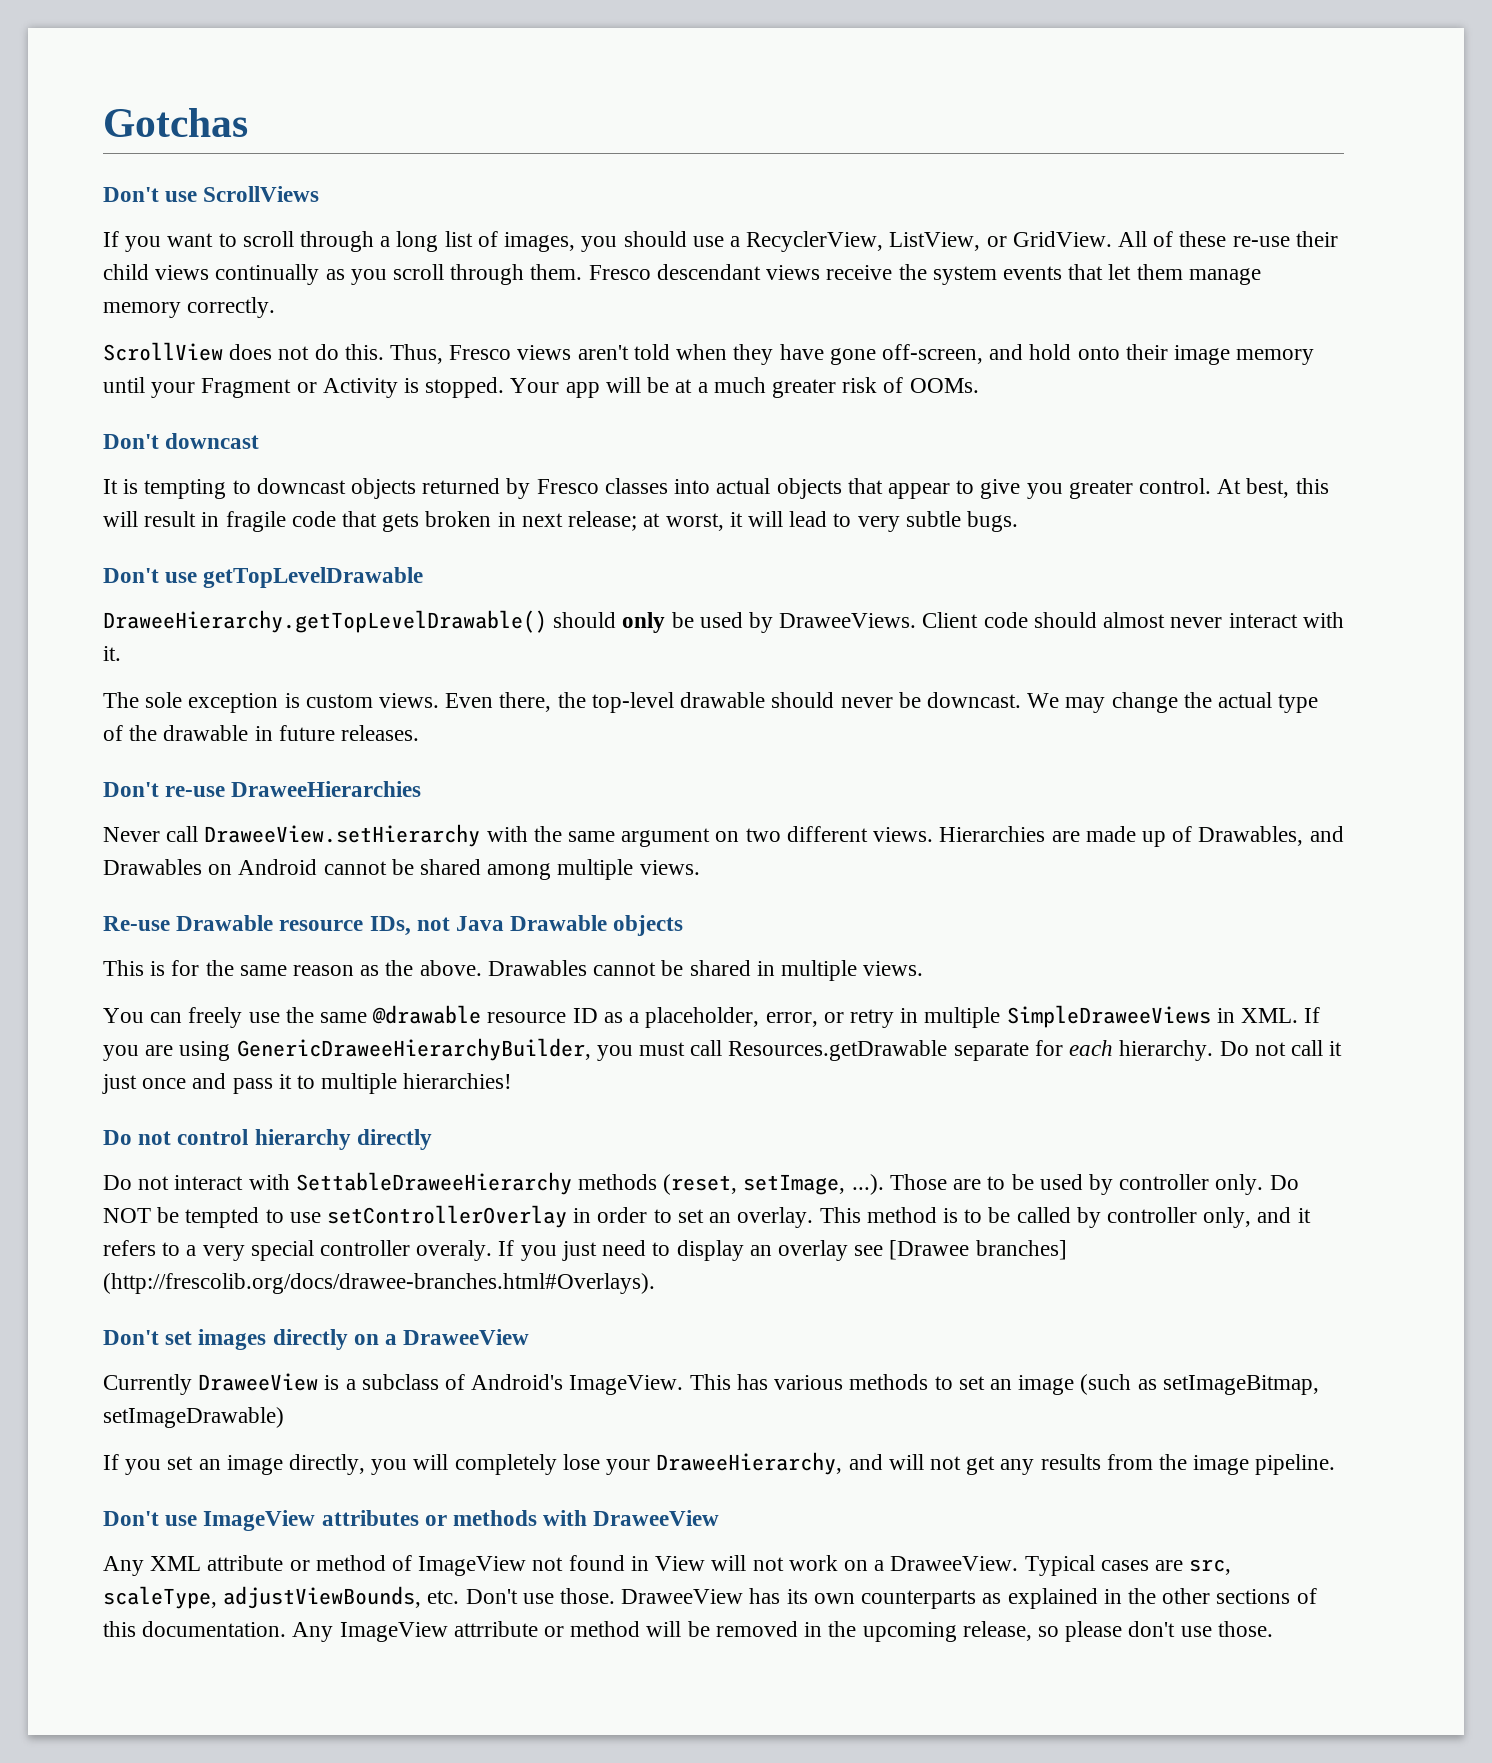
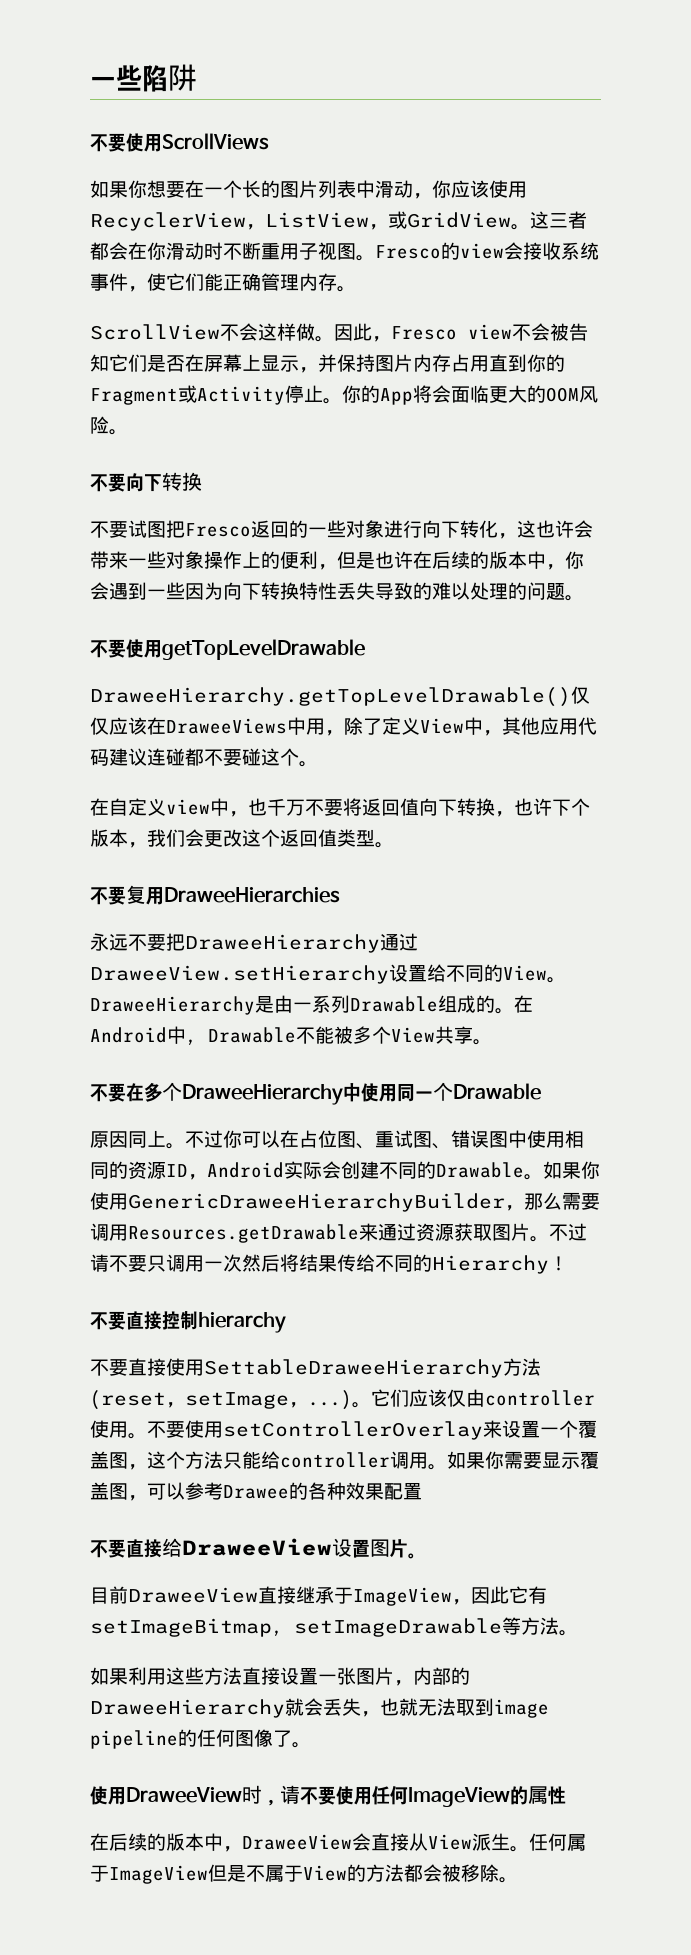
[103,108,248,137] [103,186,320,202] [103,231,1338,252] [103,264,1261,285] [103,297,276,318] [103,342,1315,365] [103,377,979,398] [103,433,260,449] [103,478,1329,499] [103,511,1018,532] [103,567,424,588] [103,610,1344,633] [103,646,121,661] [103,692,1319,713] [103,725,420,741] [103,781,422,797] [103,824,1344,847] [103,859,700,880] [103,915,684,936] [103,960,924,981] [103,1005,1321,1028] [103,1038,1343,1061] [102,1073,513,1094] [103,1129,432,1150] [103,1172,1299,1195] [103,1205,1311,1228] [103,1240,1067,1261] [103,1273,655,1294] [103,1329,530,1350] [103,1373,1319,1395] [103,1407,284,1428] [103,1452,1336,1475] [103,1510,720,1531] [103,1555,1232,1576] [103,1586,1317,1609] [103,1621,1273,1642] Gotchas // Don't use ScrollViews // If you want to scroll through a long list of images, you should use a RecyclerView, ListView, or GridView. All of these re-use their child views continually as you scroll through them. Fresco descendant views receive the system events that let them manage memory correctly. // ScrollView does not do this. Thus, Fresco views aren't told when they have gone off-screen, and hold onto their image memory until your Fragment or Activity is stopped. Your app will be at a much greater risk of OOMs. // Don't downcast // It is tempting to downcast objects returned by Fresco classes into actual objects that appear to give you greater control. At best, this will result in fragile code that gets broken in next release; at worst, it will lead to very subtle bugs. // Don't use getTopLevelDrawable // DraweeHierarchy.getTopLevelDrawable() should only be used by DraweeViews. Client code should almost never interact with it. // The sole exception is custom views. Even there, the top-level drawable should never be downcast. We may change the actual type of the drawable in future releases. // Don't re-use DraweeHierarchies // Never call DraweeView.setHierarchy with the same argument on two different views. Hierarchies are made up of Drawables, and Drawables on Android cannot be shared among multiple views. // Re-use Drawable resource IDs, not Java Drawable objects // This is for the same reason as the above. Drawables cannot be shared in multiple views. // You can freely use the same @drawable resource ID as a placeholder, error, or retry in multiple SimpleDraweeViews in XML. If you are using GenericDraweeHierarchyBuilder, you must call Resources.getDrawable separate for each hierarchy. Do not call it just once and pass it to multiple hierarchies! // Do not control hierarchy directly // Do not interact with SettableDraweeHierarchy methods (reset, setImage, ...). Those are to be used by controller only. Do NOT be tempted to use setControllerOverlay in order to set an overlay. This method is to be called by controller only, and it refers to a very special controller overaly. If you just need to display an overlay see [Drawee branches] (http://frescolib.org/docs/drawee-branches.html#Overlays). // Don't set images directly on a DraweeView // Currently DraweeView is a subclass of Android's ImageView. This has various methods to set an image (such as setImageBitmap, setImageDrawable) // If you set an image directly, you will completely lose your DraweeHierarchy, and will not get any results from the image pipeline. // Don't use ImageView attributes or methods with DraweeView // Any XML attribute or method of ImageView not found in View will not work on a DraweeView. Typical cases are src, scaleType, adjustViewBounds, etc. Don't use those. DraweeView has its own counterparts as explained in the other sections of this documentation. Any ImageView attrribute or method will be removed in the upcoming release, so please don't use those. -> [90,64,197,92] [90,133,269,152] [90,180,527,199] [90,211,587,231] [90,242,599,261] [90,273,356,292] [90,323,588,342] [90,354,565,373] [90,385,598,405] [90,416,128,435] [90,472,202,492] [90,520,593,539] [90,551,584,570] [90,582,584,601] [90,639,365,660] [90,686,590,707] [90,717,597,736] [90,748,318,767] [90,798,590,817] [90,829,394,848] [90,885,340,905] [90,933,418,953] [90,964,566,984] [90,995,533,1015] [90,1026,492,1045] [90,1082,541,1105] [90,1130,584,1149] [90,1161,600,1180] [90,1192,600,1212] [90,1223,587,1243] [90,1254,568,1274] [90,1311,286,1333] [90,1358,541,1378] [90,1389,595,1410] [90,1420,597,1440] [90,1451,599,1470] [90,1482,422,1501] [90,1538,417,1559] [90,1586,547,1606] [90,1617,578,1637] [90,1667,470,1686] [90,1698,549,1718] [90,1729,311,1749] [90,1785,566,1807] [90,1833,586,1852] [90,1864,518,1884] 一些陷阱 // 不要使用ScrollViews // 如果你想要在一个长的图片列表中滑动，你应该使用RecyclerView，ListView，或GridView。这三者都会在你滑动时不断重用子视图。Fresco的view会接收系统事件，使它们能正确管理内存。 // ScrollView不会这样做。因此，Fresco view不会被告知它们是否在屏幕上显示，并保持图片内存占用直到你的Fragment或Activity停止。你的App将会面临更大的OOM风险。 // 不要向下转换 // 不要试图把Fresco返回的一些对象进行向下转化，这也许会带来一些对象操作上的便利，但是也许在后续的版本中，你会遇到一些因为向下转换特性丢失导致的难以处理的问题。 // 不要使用getTopLevelDrawable // DraweeHierarchy.getTopLevelDrawable()仅仅应该在DraweeViews中用，除了定义View中，其他应用代码建议连碰都不要碰这个。 // 在自定义view中，也千万不要将返回值向下转换，也许下个版本，我们会更改这个返回值类型。 // 不要复用DraweeHierarchies // 永远不要把DraweeHierarchy通过DraweeView.setHierarchy设置给不同的View。DraweeHierarchy是由一系列Drawable组成的。在Android中, Drawable不能被多个View共享。 // 不要在多个DraweeHierarchy中使用同一个Drawable // 原因同上。不过你可以在占位图、重试图、错误图中使用相同的资源ID，Android实际会创建不同的Drawable。如果你使用GenericDraweeHierarchyBuilder，那么需要调用Resources.getDrawable来通过资源获取图片。不过请不要只调用一次然后将结果传给不同的Hierarchy！ // 不要直接控制hierarchy // 不要直接使用SettableDraweeHierarchy方法(reset，setImage，...)。它们应该仅由controller使用。不要使用setControllerOverlay来设置一个覆盖图，这个方法只能给controller调用。如果你需要显示覆盖图，可以参考Drawee的各种效果配置 // 不要直接给DraweeView设置图片。 // 目前DraweeView直接继承于ImageView，因此它有setImageBitmap, setImageDrawable等方法。 // 如果利用这些方法直接设置一张图片，内部的DraweeHierarchy就会丢失，也就无法取到image pipeline的任何图像了。 // 使用DraweeView时，请不要使用任何ImageView的属性 // 在后续的版本中，DraweeView会直接从View派生。任何属于ImageView但是不属于View的方法都会被移除。

